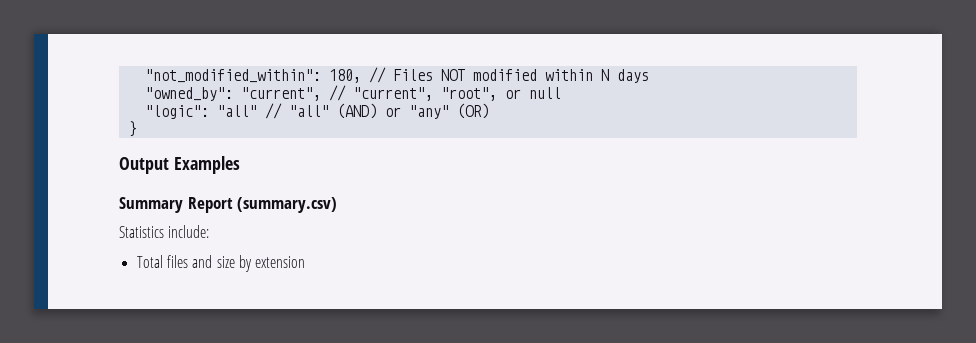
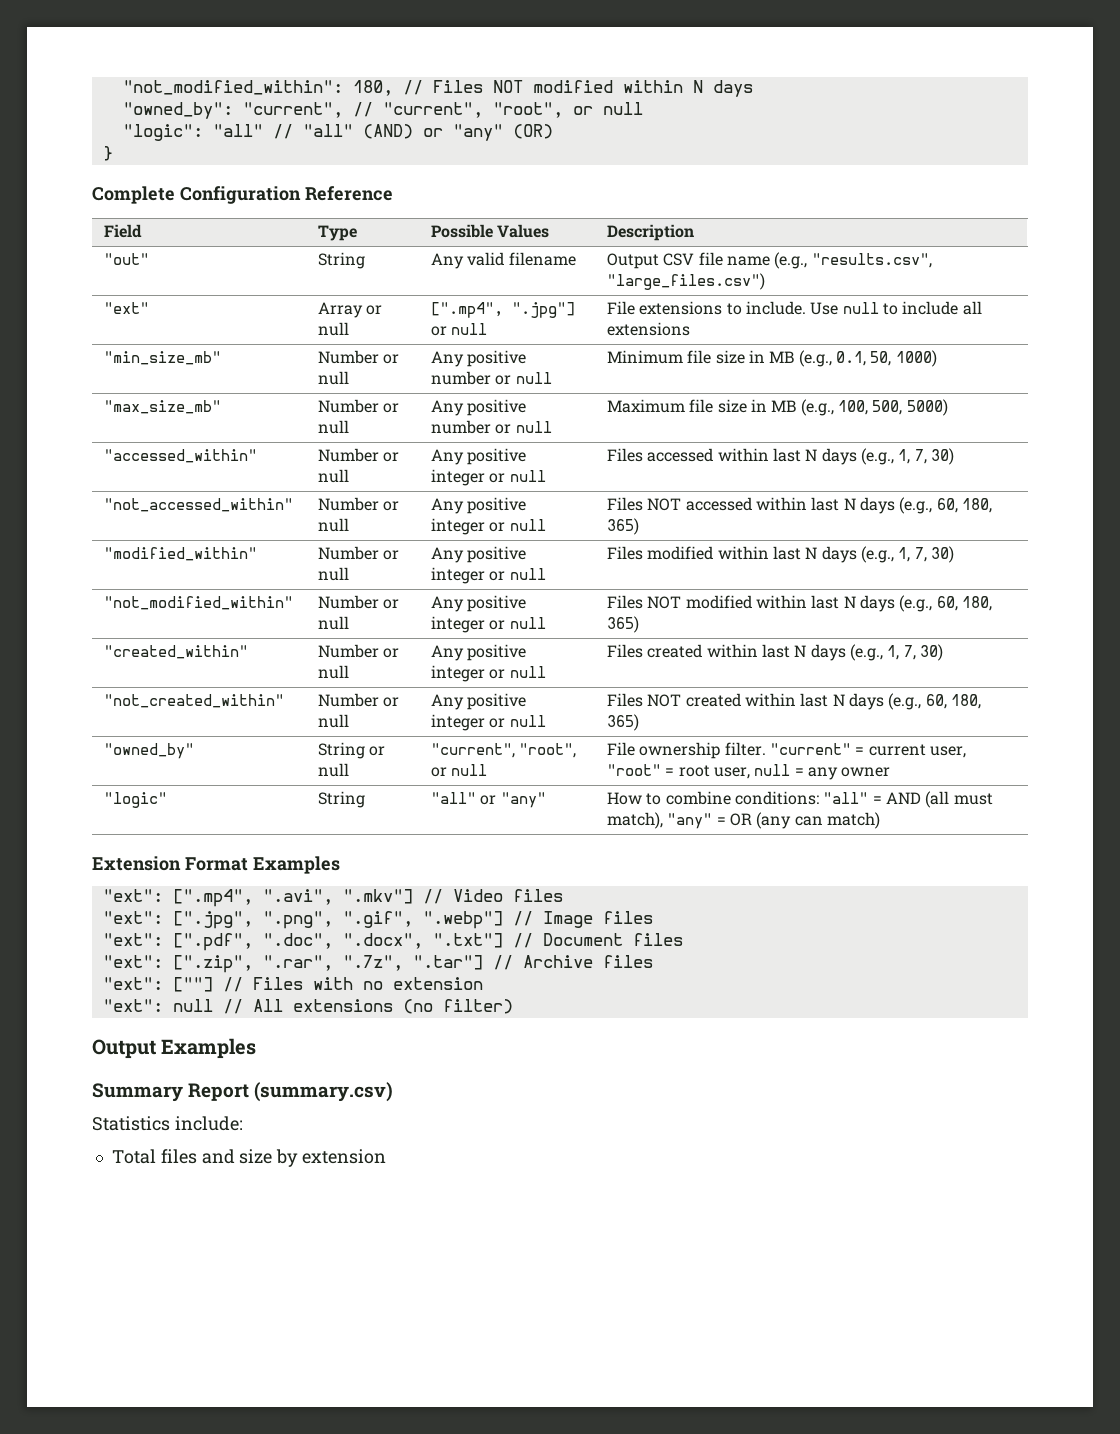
(137, 129) none -> [92,186,393,204] [104,224,143,238] [318,225,358,241] [431,224,550,238] [607,224,695,241] [104,253,150,265] [318,252,366,269] [431,252,576,269] [607,252,932,269] [607,273,766,290] [104,302,150,314] [318,302,383,318] [318,322,350,336] [431,302,576,318] [431,323,488,336] [607,301,982,315] [607,322,691,336] [104,351,222,365] [318,350,400,364] [318,371,350,385] [431,350,527,367] [431,371,552,385] [607,350,937,367] [104,400,222,414] [318,399,400,413] [318,420,350,434] [431,399,527,416] [431,420,552,434] [607,399,948,416] [104,449,258,463] [318,448,400,462] [318,469,350,483] [431,448,527,465] [431,469,546,486] [607,448,954,465] [104,498,294,512] [318,497,400,511] [318,518,350,532] [431,497,527,514] [431,518,546,535] [607,497,992,514] [607,518,640,535] [104,547,258,561] [318,546,400,560] [318,567,350,581] [431,546,527,563] [431,567,546,584] [607,546,954,563] [104,596,294,610] [318,595,400,609] [318,616,350,630] [431,595,527,612] [431,616,546,633] [607,595,992,612] [607,616,640,633] [104,645,249,659] [318,644,400,658] [318,665,350,679] [431,644,527,661] [431,665,546,682] [607,644,943,661] [104,694,285,708] [318,693,400,707] [318,714,350,728] [431,693,527,710] [431,714,546,731] [607,693,981,710] [607,714,640,731] [104,743,195,759] [318,742,386,759] [318,763,350,777] [431,743,577,758] [431,764,488,777] [607,742,966,759] [607,764,891,780] [104,792,168,808] [318,791,366,808] [431,792,546,808] [607,791,993,808] [607,812,880,829] [92,856,340,874] [102,889,563,907] [102,911,653,929] [102,933,683,951] [102,955,653,973] [102,977,483,992] [102,999,513,1014] // Complete Configuration Reference // Field | Type | Possible Values | Description // "out" | String | Any valid filename | Output CSV file name (e.g., "results.csv", "large_files.csv") // "ext" | Array or null | [".mp4", ".jpg"] or null | File extensions to include. Use null to include all extensions // "min_size_mb" | Number or null | Any positive number or null | Minimum file size in MB (e.g., 0.1, 50, 1000) // "max_size_mb" | Number or null | Any positive number or null | Maximum file size in MB (e.g., 100, 500, 5000) // "accessed_within" | Number or null | Any positive integer or null | Files accessed within last N days (e.g., 1, 7, 30) // "not_accessed_within" | Number or null | Any positive integer or null | Files NOT accessed within last N days (e.g., 60, 180, 365) // "modified_within" | Number or null | Any positive integer or null | Files modified within last N days (e.g., 1, 7, 30) // "not_modified_within" | Number or null | Any positive integer or null | Files NOT modified within last N days (e.g., 60, 180, 365) // "created_within" | Number or null | Any positive integer or null | Files created within last N days (e.g., 1, 7, 30) // "not_created_within" | Number or null | Any positive integer or null | Files NOT created within last N days (e.g., 60, 180, 365) // "owned_by" | String or null | "current", "root", or null | File ownership filter. "current" = current user, "root" = root user, null = any owner // "logic" | String | "all" or "any" | How to combine conditions: "all" = AND (all must match), "any" = OR (any can match) // Extension Format Examples // "ext": [".mp4", ".avi", ".mkv"] // Video files // "ext": [".jpg", ".png", ".gif", ".webp"] // Image files // "ext": [".pdf", ".doc", ".docx", ".txt"] // Document files // "ext": [".zip", ".rar", ".7z", ".tar"] // Archive files // "ext": [""] // Files with no extension // "ext": null // All extensions (no filter)

